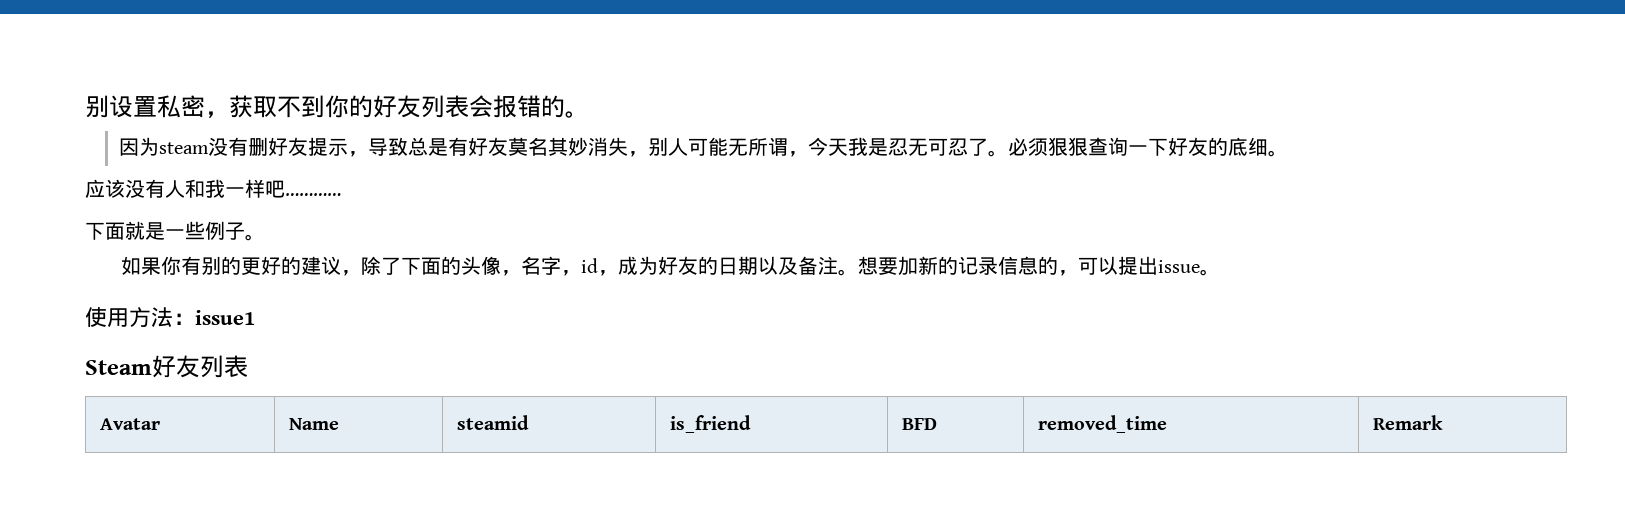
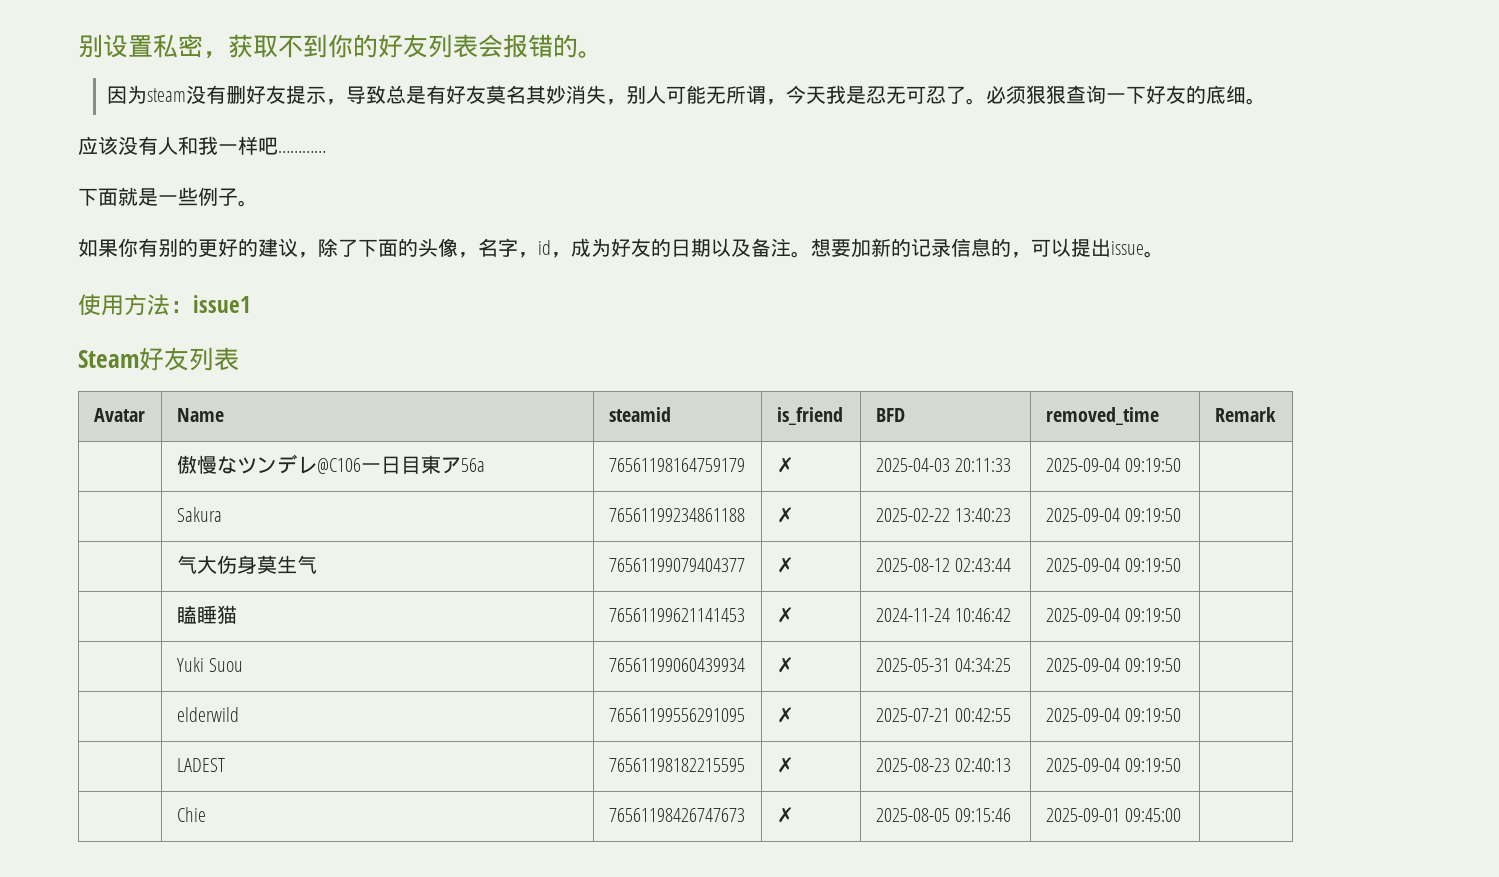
(1443, 422) none -> [176,454,485,474] [608,458,745,472] [776,457,794,473] [875,458,1012,472] [1045,458,1182,472] [176,507,222,522] [608,508,745,522] [776,507,794,523] [875,508,1012,522] [1045,508,1182,522] [176,555,317,574] [608,558,745,572] [776,557,794,573] [875,558,1012,572] [1045,558,1182,572] [176,605,237,624] [608,608,745,622] [776,607,794,623] [875,608,1012,622] [1045,608,1182,622] [176,657,244,672] [608,658,745,672] [776,657,794,673] [875,658,1012,672] [1045,658,1182,672] [176,707,239,722] [608,708,745,722] [776,707,794,723] [875,708,1012,722] [1045,708,1182,722] [176,758,225,772] [608,758,745,772] [776,757,794,773] [875,758,1012,772] [1045,758,1182,772] [176,807,206,822] [608,808,745,822] [776,807,794,823] [875,808,1012,822] [1045,808,1182,822] // | 傲慢なツンデレ@C106一日目東ア56a | 76561198164759179 | ✗ | 2025-04-03 20:11:33 | 2025-09-04 09:19:50 | // | Sakura | 76561199234861188 | ✗ | 2025-02-22 13:40:23 | 2025-09-04 09:19:50 | // | 气大伤身莫生气 | 76561199079404377 | ✗ | 2025-08-12 02:43:44 | 2025-09-04 09:19:50 | // | 瞌睡猫 | 76561199621141453 | ✗ | 2024-11-24 10:46:42 | 2025-09-04 09:19:50 | // | Yuki Suou | 76561199060439934 | ✗ | 2025-05-31 04:34:25 | 2025-09-04 09:19:50 | // | elderwild | 76561199556291095 | ✗ | 2025-07-21 00:42:55 | 2025-09-04 09:19:50 | // | LADEST | 76561198182215595 | ✗ | 2025-08-23 02:40:13 | 2025-09-04 09:19:50 | // | Chie | 76561198426747673 | ✗ | 2025-08-05 09:15:46 | 2025-09-01 09:45:00 |

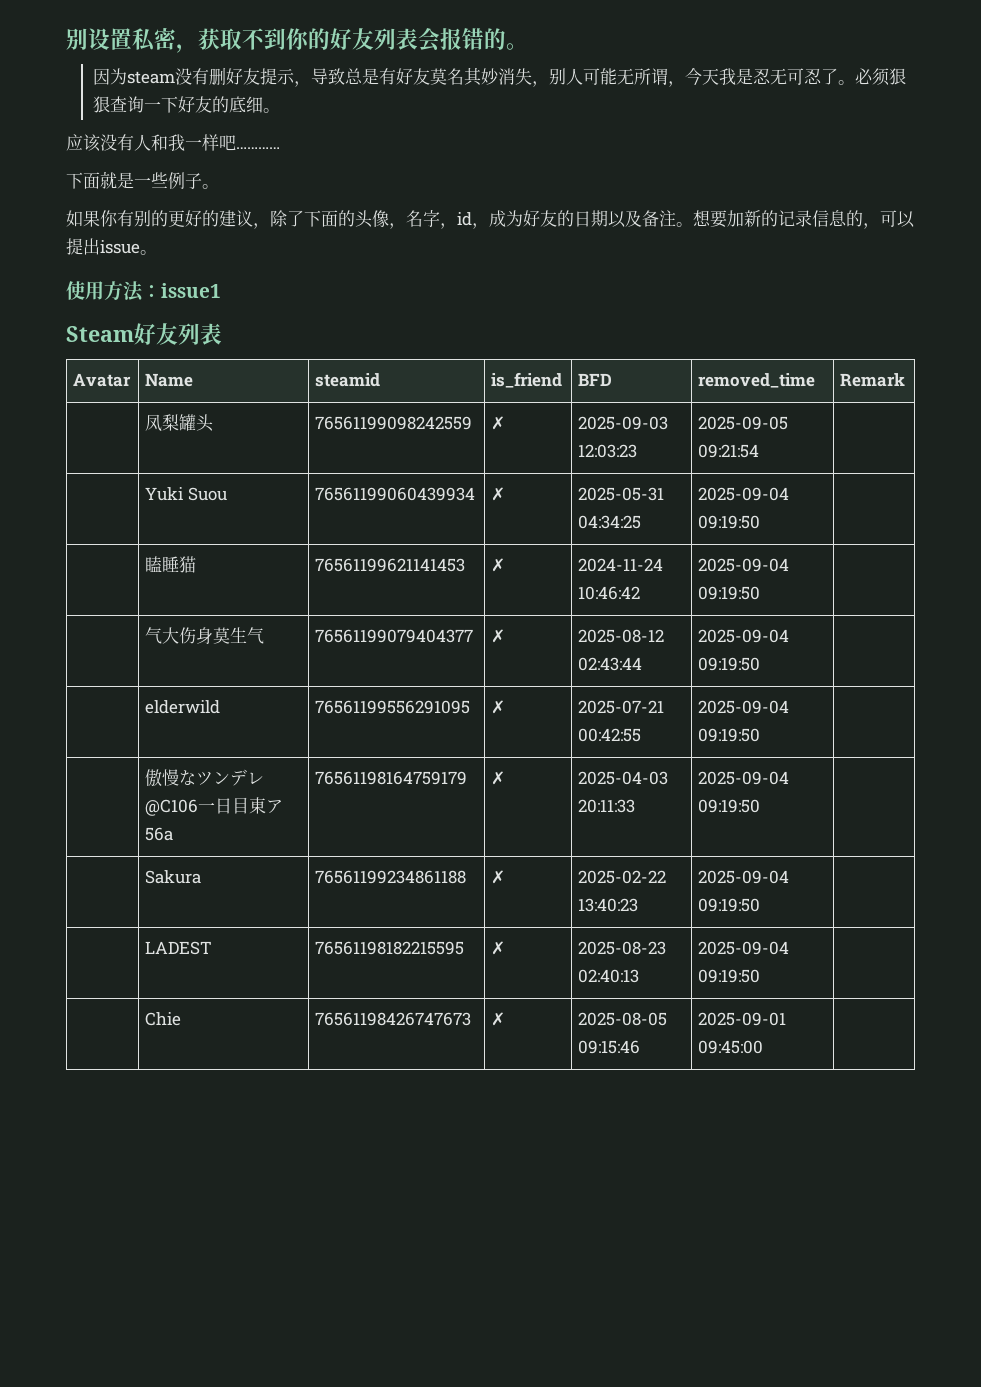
(1276, 414) none -> [145,414,215,432] [315,416,473,430] [491,416,506,430] [578,416,669,430] [578,444,638,458] [698,416,789,430] [698,444,760,458] [145,487,227,501] [315,487,476,501] [491,487,506,501] [578,487,665,501] [578,515,642,529] [698,487,790,501] [698,515,761,529] [145,556,197,573] [315,558,466,572] [491,558,506,572] [578,558,664,572] [578,586,641,600] [698,558,790,572] [698,586,761,600] [145,627,265,644] [315,629,474,643] [491,629,506,643] [578,629,665,643] [578,657,643,671] [698,629,790,643] [698,657,761,671] [145,700,221,714] [315,700,471,714] [491,700,506,714] [578,700,665,714] [578,728,642,742] [698,700,790,714] [698,728,761,742] // | 凤梨罐头 | 76561199098242559 | ✗ | 2025-09-03 12:03:23 | 2025-09-05 09:21:54 | // | Yuki Suou | 76561199060439934 | ✗ | 2025-05-31 04:34:25 | 2025-09-04 09:19:50 | // | 瞌睡猫 | 76561199621141453 | ✗ | 2024-11-24 10:46:42 | 2025-09-04 09:19:50 | // | 气大伤身莫生气 | 76561199079404377 | ✗ | 2025-08-12 02:43:44 | 2025-09-04 09:19:50 | // | elderwild | 76561199556291095 | ✗ | 2025-07-21 00:42:55 | 2025-09-04 09:19:50 |
[176,555,317,574] [608,558,745,572] [776,557,794,573] [875,558,1012,572] [1045,558,1182,572] [176,605,237,624] [608,608,745,622] [776,607,794,623] [875,608,1012,622] [1045,608,1182,622] [176,657,244,672] [608,658,745,672] [776,657,794,673] [875,658,1012,672] [1045,658,1182,672] [176,707,239,722] [608,708,745,722] [776,707,794,723] [875,708,1012,722] [1045,708,1182,722] // | 气大伤身莫生气 | 76561199079404377 | ✗ | 2025-08-12 02:43:44 | 2025-09-04 09:19:50 | // | 瞌睡猫 | 76561199621141453 | ✗ | 2024-11-24 10:46:42 | 2025-09-04 09:19:50 | // | Yuki Suou | 76561199060439934 | ✗ | 2025-05-31 04:34:25 | 2025-09-04 09:19:50 | // | elderwild | 76561199556291095 | ✗ | 2025-07-21 00:42:55 | 2025-09-04 09:19:50 | -> (761, 905) none

